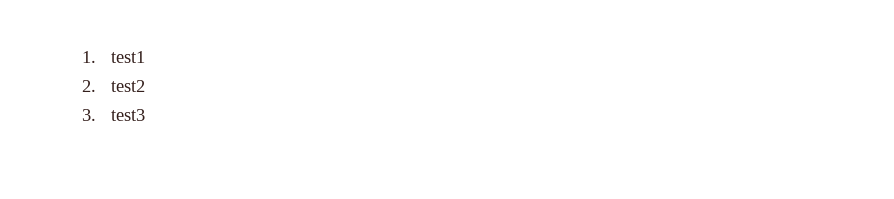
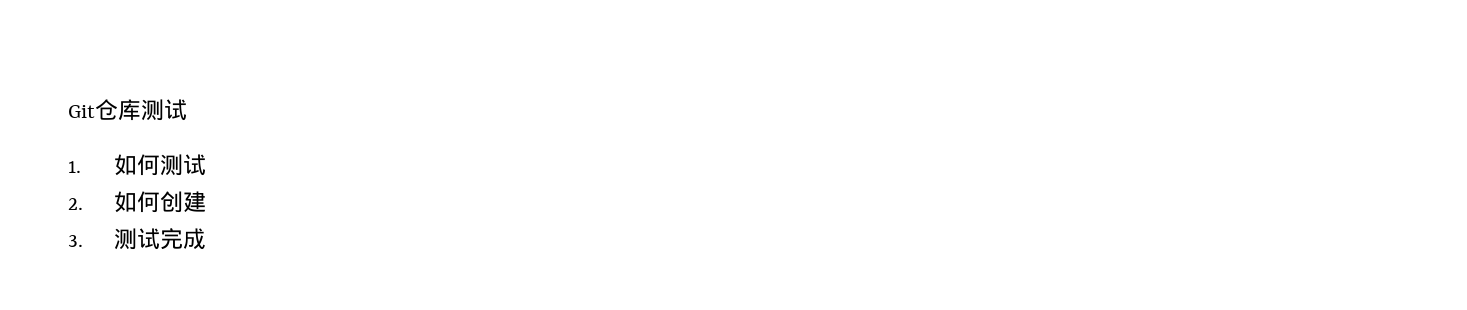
[82,51,145,63] [82,80,145,92] [82,109,145,121] 1. test1 // 2. test2 // 3. test3 -> [68,99,187,121] [68,154,206,176] [68,191,206,213] [68,228,206,250] Git仓库测试 // 1.如何测试 // 2.如何创建 // 3.测试完成

